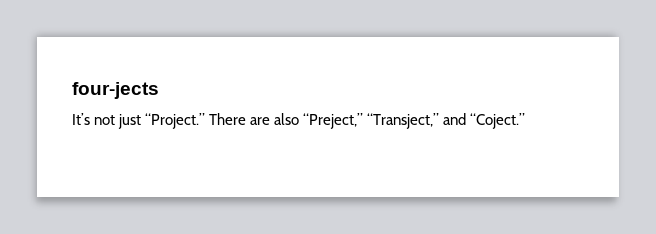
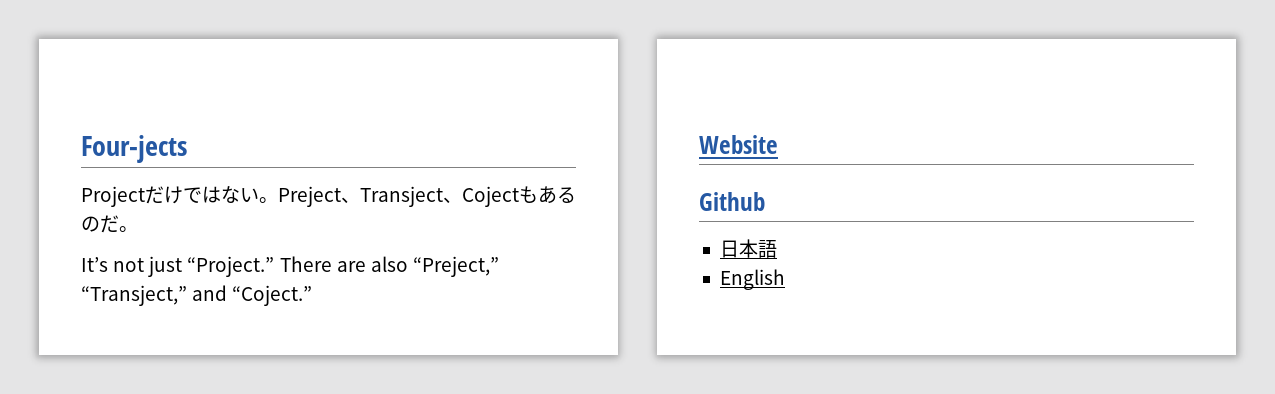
[72,82,159,99] four-jects -> [81,135,187,163] [81,186,576,207] [81,215,138,233] Four-jects // Projectだけではない。Preject、Transject、Cojectもあるのだ。
(526, 121) none -> [699,135,778,154] [699,192,765,211] [719,239,777,258] [719,269,785,290] // Website // Github // 日本語 // English

